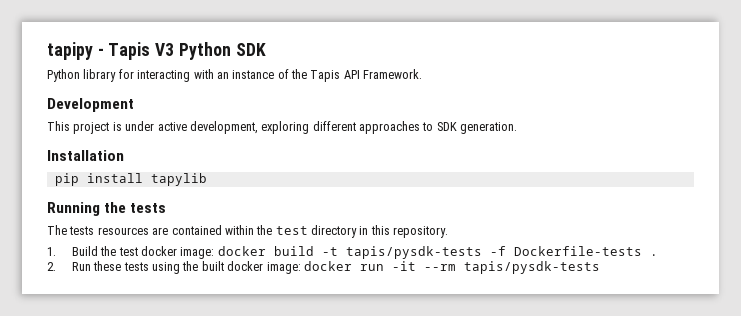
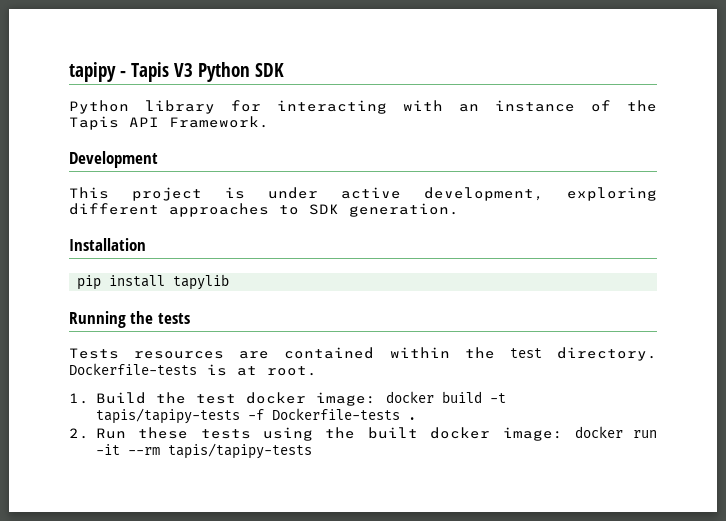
[47,225,95,235] The tests -> [69,348,119,359] Tests
[311,225,449,238] directory in this repository. -> [557,347,658,361] [69,363,317,376] directory. Dockerfile-tests is at root.
[345,246,482,259] tapis/pysdk-tests -> [95,408,240,424] tapis/tapipy-tests
[463,261,600,274] tapis/pysdk-tests -> [167,443,312,459] tapis/tapipy-tests

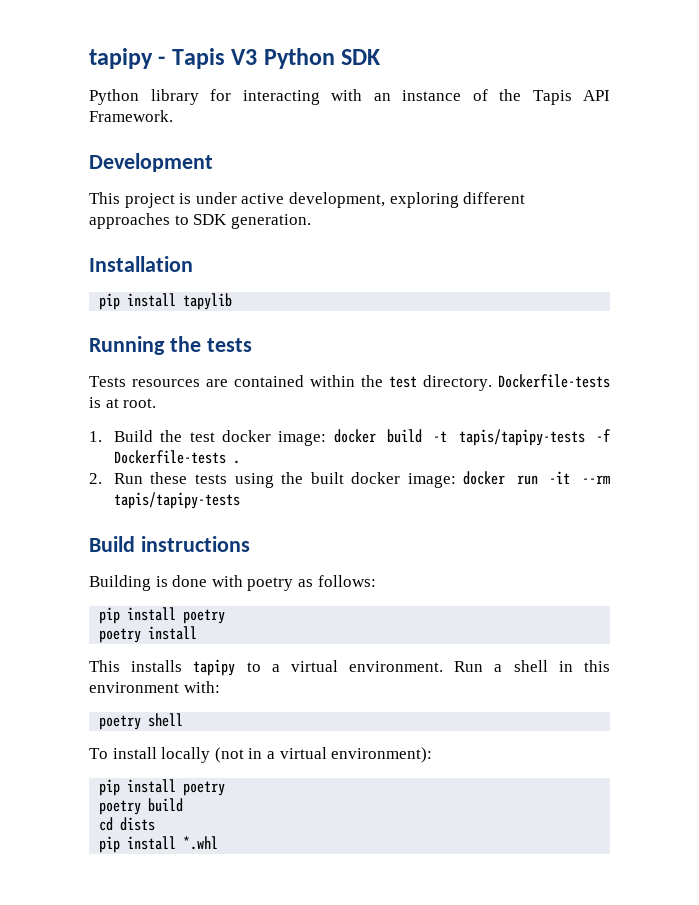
(312, 451) none -> [89,536,250,552] [89,575,376,591] [99,607,226,624] [99,626,198,643] [89,659,610,676] [89,681,220,693] [99,713,184,730] [89,747,433,763] [99,779,226,796] [99,798,184,815] [99,817,156,831] [99,836,219,853] // Build instructions // Building is done with poetry as follows: // pip install poetry // poetry install // This installs tapipy to a virtual environment. Run a shell in this environment with: // poetry shell // To install locally (not in a virtual environment): // pip install poetry // poetry build // cd dists // pip install *.whl

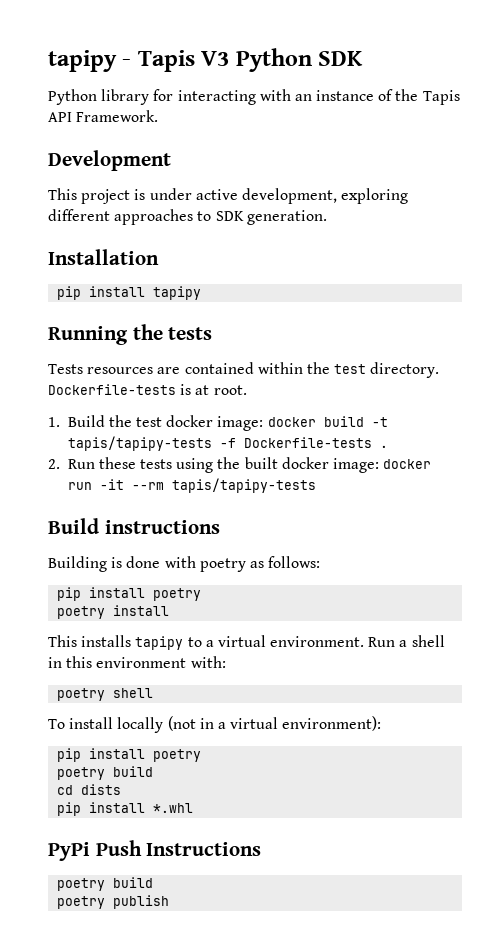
[183,293,233,310] tapylib -> [153,286,202,300] tapipy
(219, 843) none -> [48,840,262,861] [57,877,154,891] [57,895,170,909] // PyPi Push Instructions // poetry build // poetry publish

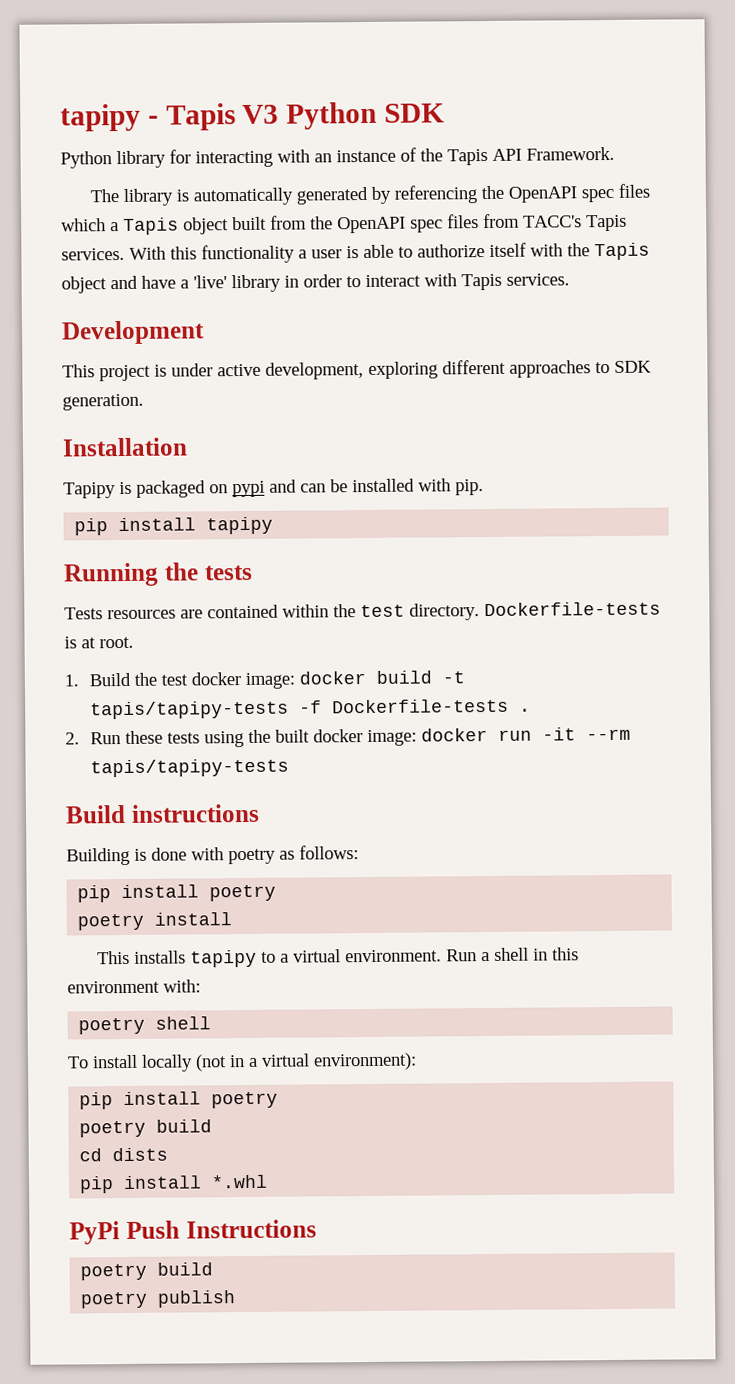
(159, 116) none -> [90,183,651,206] [61,213,627,235] [61,242,650,264] [61,273,570,294] // The library is automatically generated by referencing the OpenAPI spec files which a Tapis object built from the OpenAPI spec files from TACC's Tapis services. With this functionality a user is able to authorize itself with the Tapis object and have a 'live' library in order to interact with Tapis services.
(159, 257) none -> [63,478,484,499] // Tapipy is packaged on pypi and can be installed with pip.

